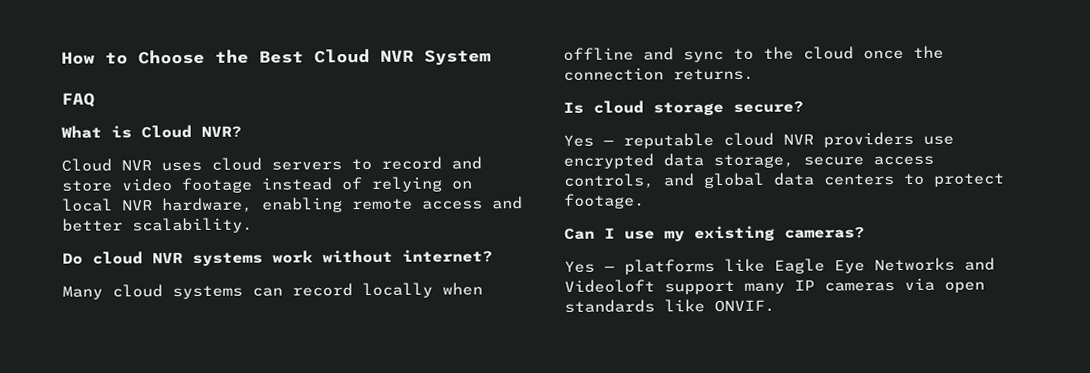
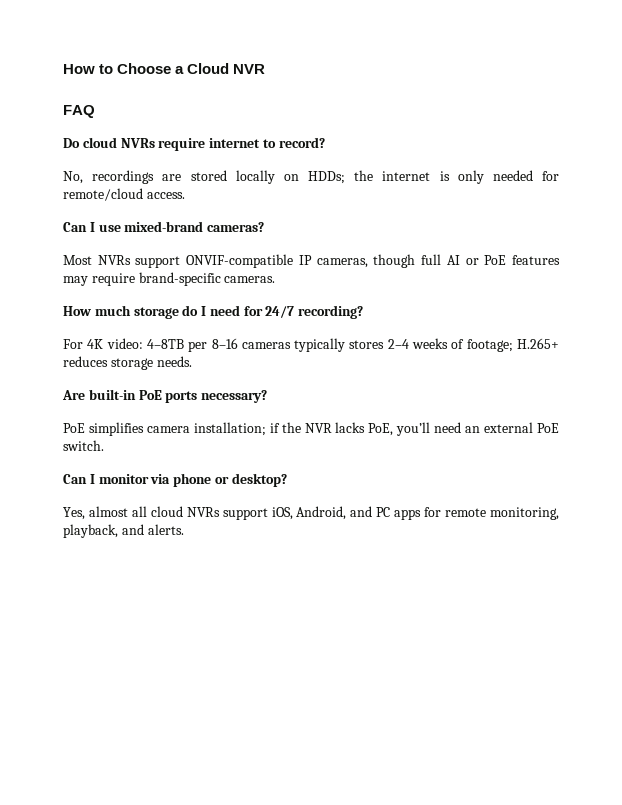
[215,48,491,66] the Best Cloud NVR System -> [175,63,266,74] a Cloud NVR
[61,124,242,139] [61,156,482,172] [61,176,473,194] [62,196,523,214] [62,217,253,234] [62,249,493,266] [62,282,483,300] [563,45,944,63] [563,67,754,81] [563,100,804,116] [563,131,954,149] [563,153,934,169] [563,172,1005,189] [564,193,645,209] What is Cloud NVR? // Cloud NVR uses cloud servers to record and store video footage instead of relying on local NVR hardware, enabling remote access and better scalability. // Do cloud NVR systems work without internet? // Many cloud systems can record locally when offline and sync to the cloud once the connection returns. // Is cloud storage secure? // Yes — reputable cloud NVR providers use encrypted data storage, secure access controls, and global data centers to protect footage. -> [63,137,325,151] [63,170,560,184] [63,188,185,201] Do cloud NVRs require internet to record? // No, recordings are stored locally on HDDs; the internet is only needed for remote/cloud access.
[664,225,775,242] my existing -> [124,221,204,232] mixed-brand
[564,257,995,275] [564,277,985,295] [564,299,775,313] Yes — platforms like Eagle Eye Networks and Videoloft support many IP cameras via open standards like ONVIF. -> [63,254,561,268] [63,272,276,286] [63,305,364,319] [63,338,560,352] [63,356,192,370] [62,389,268,403] [63,422,559,436] [63,440,104,451] [63,473,287,487] [63,506,559,520] [63,524,184,538] Most NVRs support ONVIF-compatible IP cameras, though full AI or PoE features may require brand-specific cameras. // How much storage do I need for 24/7 recording? // For 4K video: 4–8TB per 8–16 cameras typically stores 2–4 weeks of footage; H.265+ reduces storage needs. // Are built-in PoE ports necessary? // PoE simplifies camera installation; if the NVR lacks PoE, you’ll need an external PoE switch. // Can I monitor via phone or desktop? // Yes, almost all cloud NVRs support iOS, Android, and PC apps for remote monitoring, playback, and alerts.

